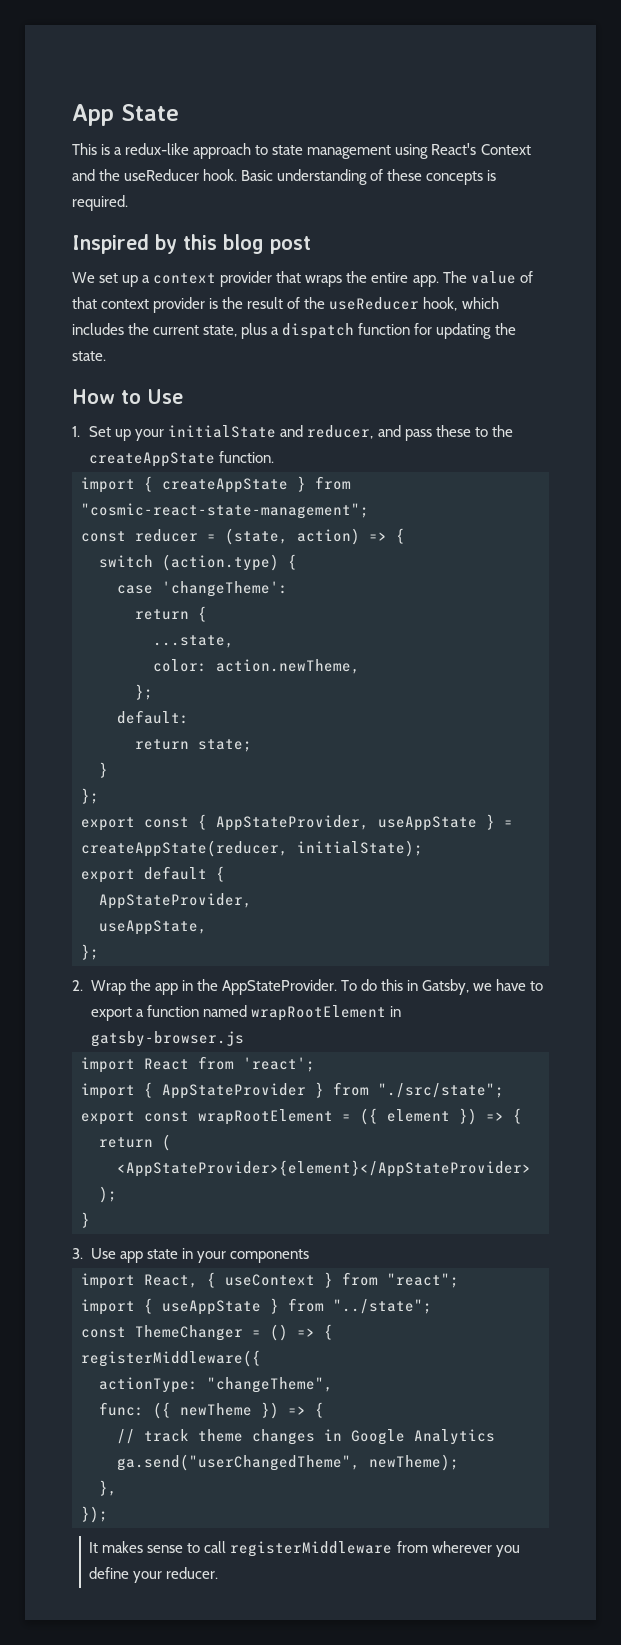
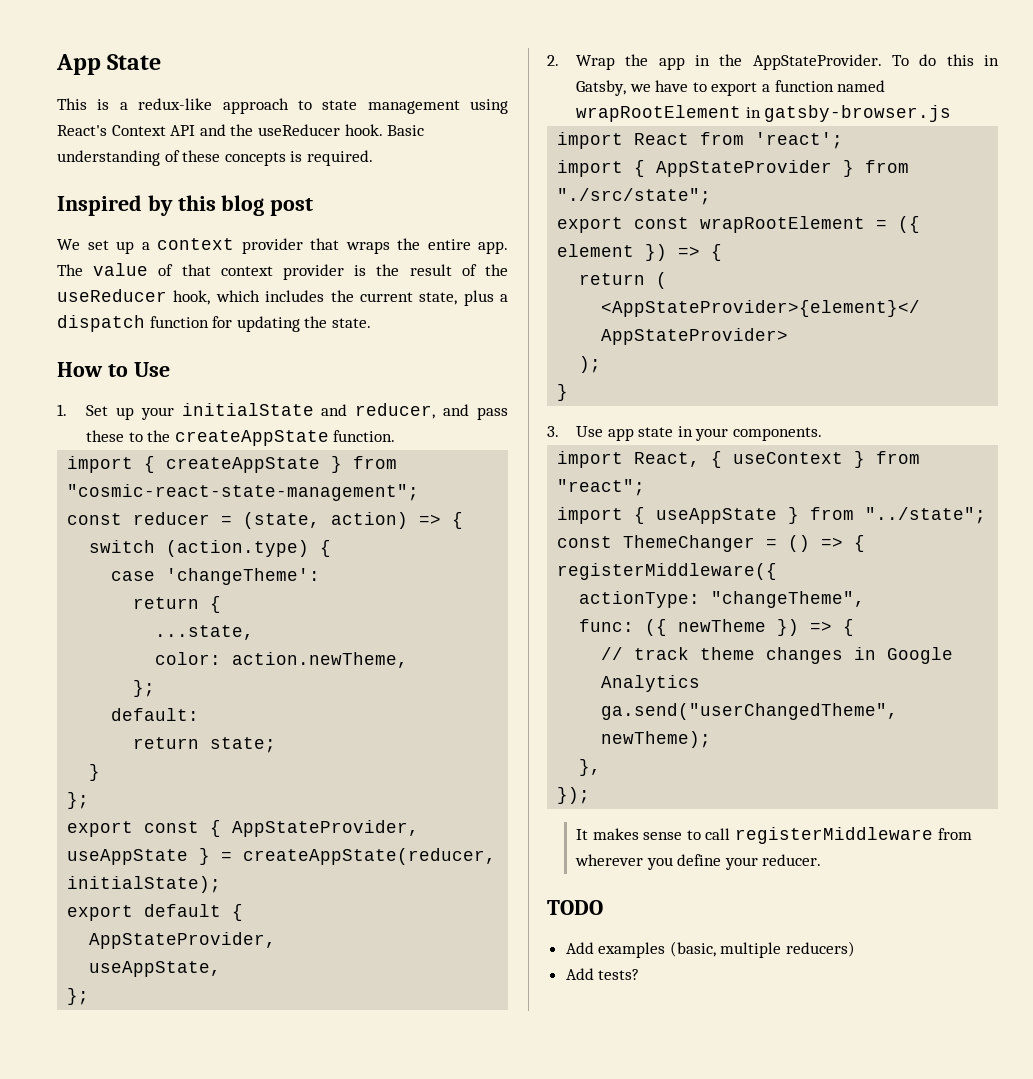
(531, 149) none -> [170,125,196,136] API
[229,1249,309,1263] components -> [732,427,822,441] components.
(219, 1573) none -> [547,900,603,915] [565,941,856,958] [565,968,640,980] // TODO // Add examples (basic, multiple reducers) // Add tests?

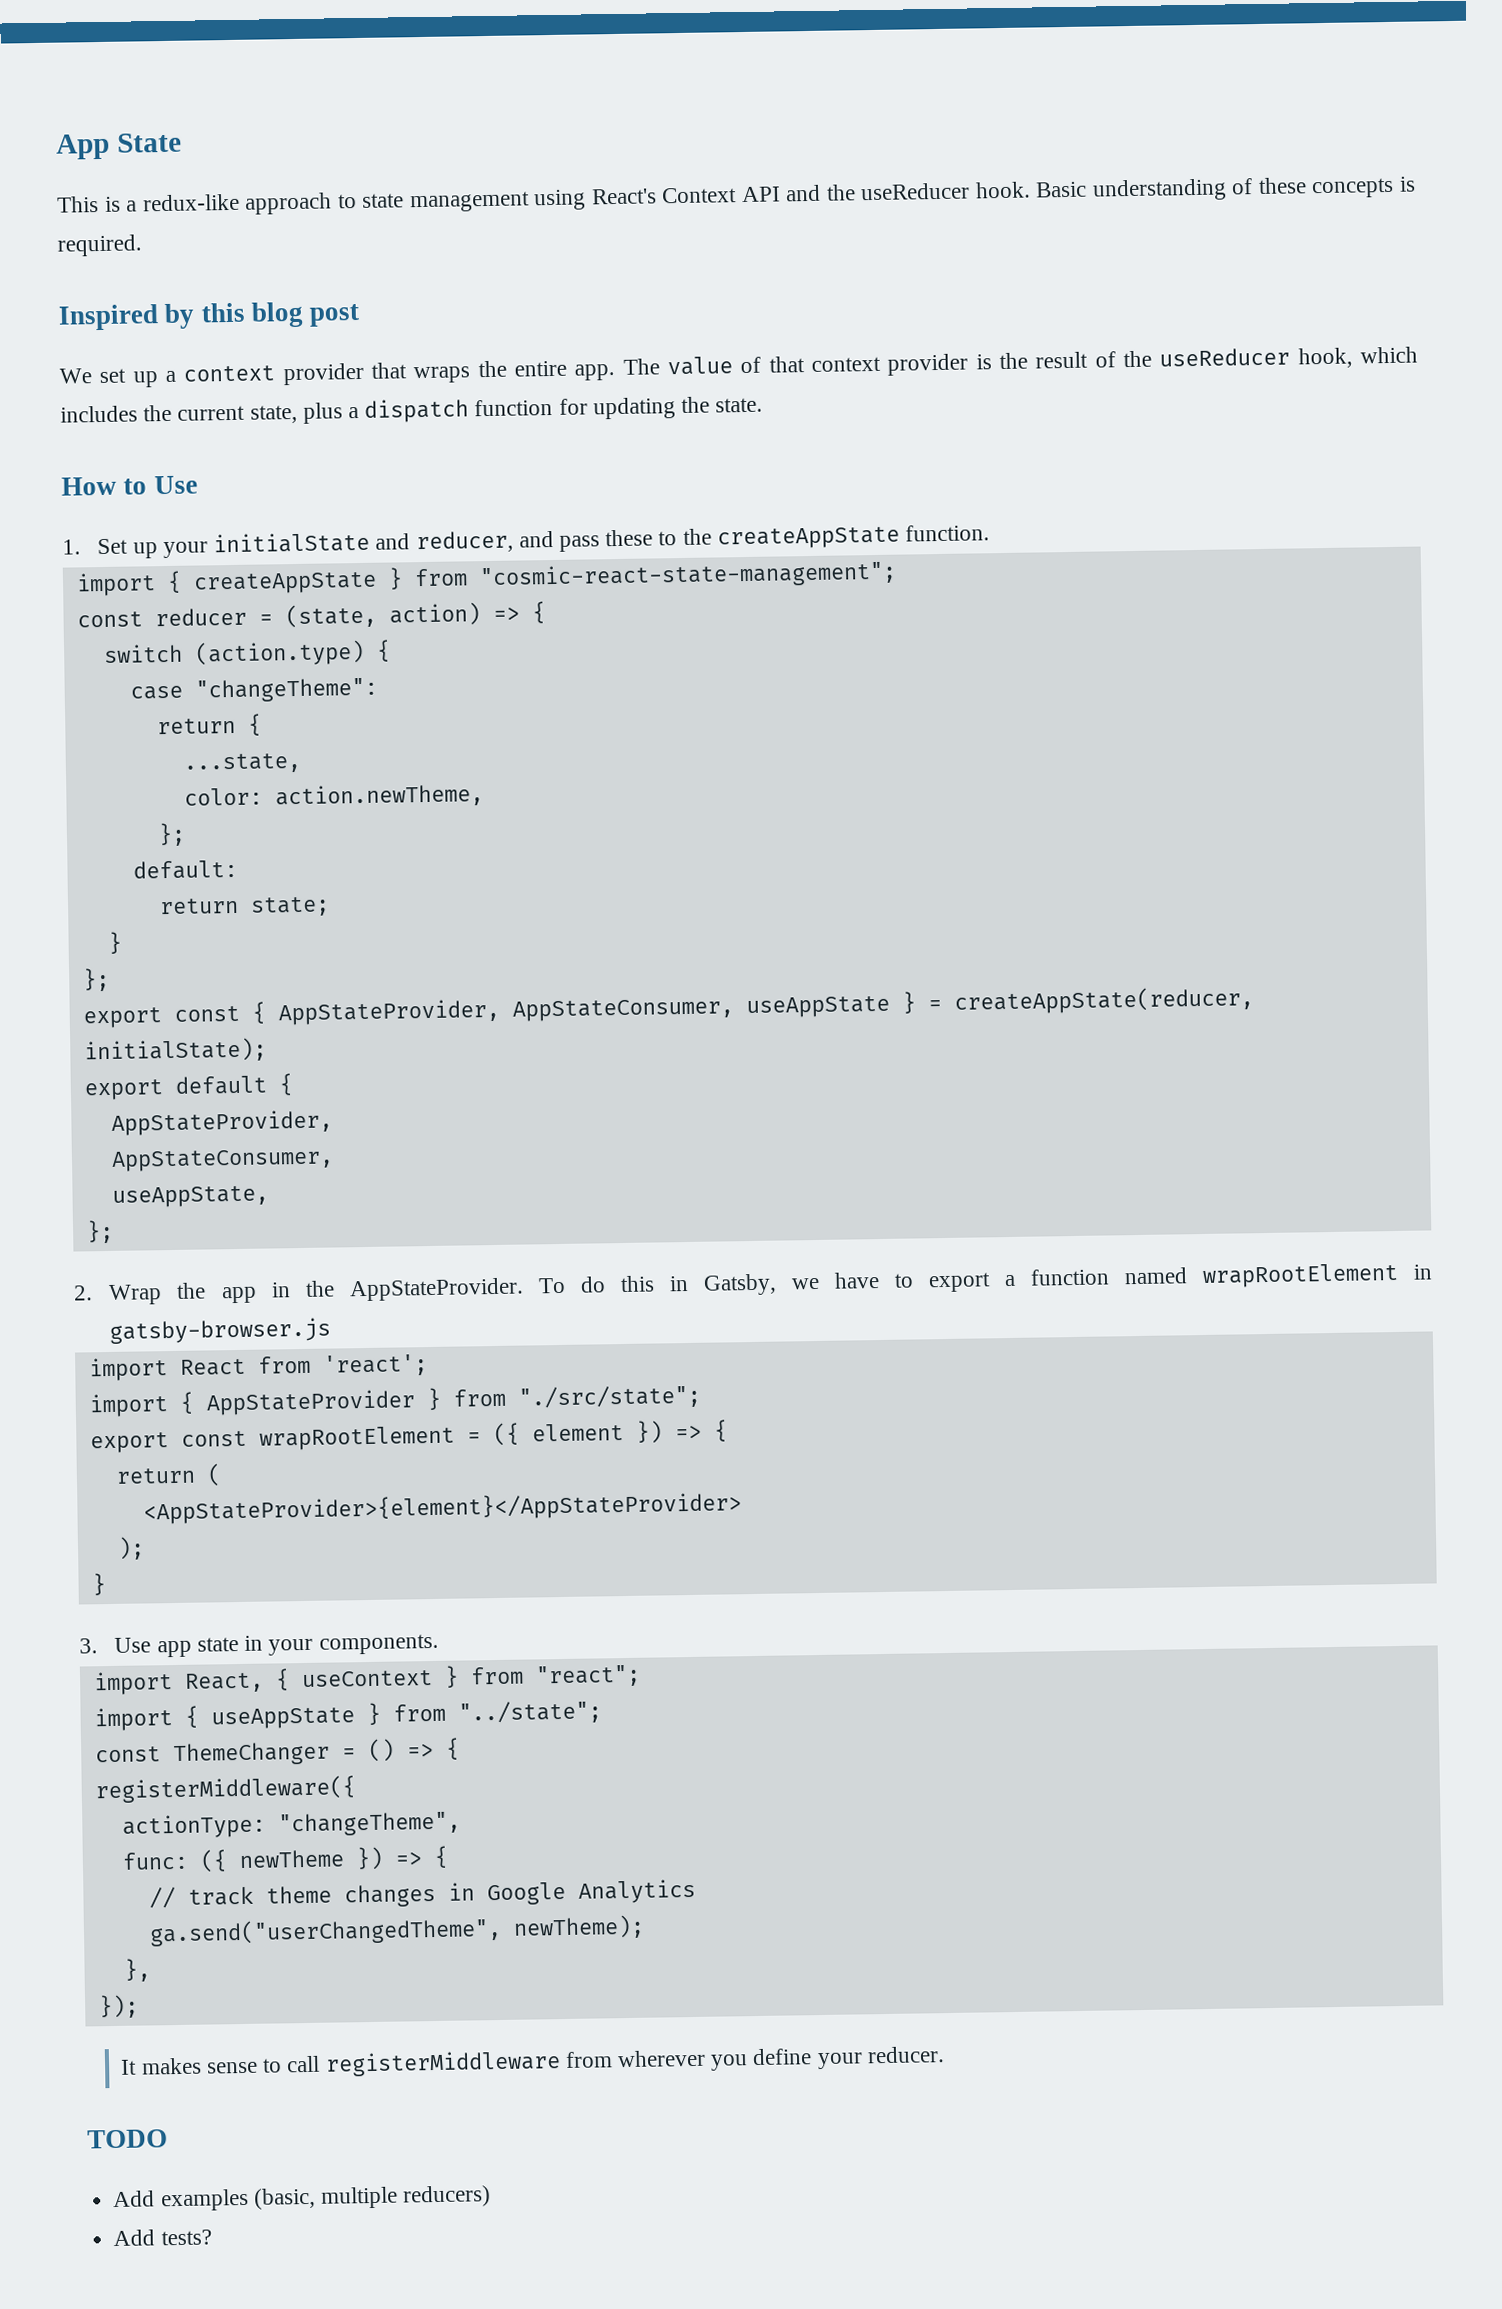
[166,568,321,585] 'changeTheme': -> [194,677,378,703] "changeTheme":
(420, 828) none -> [511,998,734,1022] AppStateConsumer,
(277, 940) none -> [110,1148,334,1172] // AppStateConsumer,

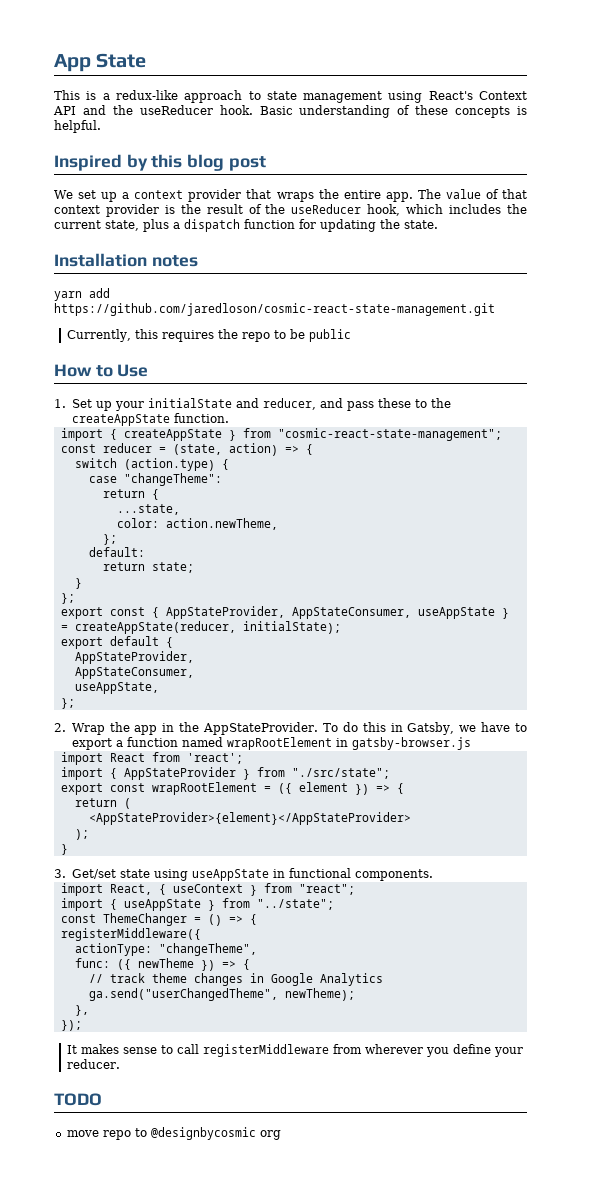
[57,234,142,257] required. -> [54,120,101,133] helpful.
(764, 405) none -> [54,253,198,267] [54,288,110,301] [54,303,495,316] [67,329,352,342] // Installation notes // yarn add https://github.com/jaredloson/cosmic-react-state-management.git // Currently, this requires the repo to be public
[114,1635,314,1658] Use app state in your -> [71,868,351,881] Get/set state using useAppState in functional
[113,2185,492,2212] [113,2229,212,2247] Add examples (basic, multiple reducers) // Add tests? -> [66,1127,281,1140] move repo to @designbycosmic org

